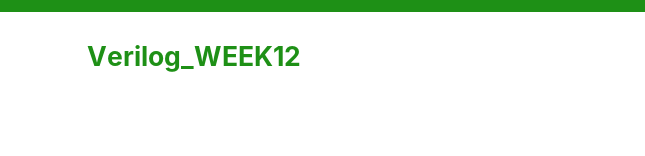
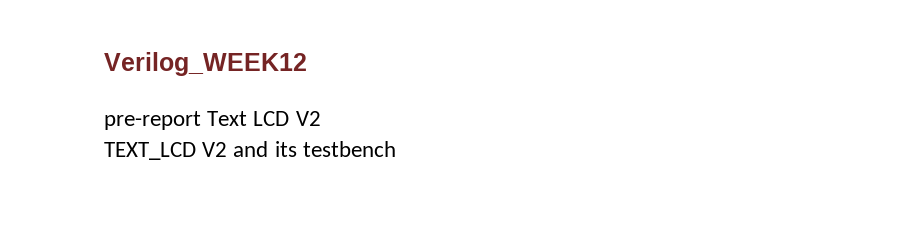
(301, 58) none -> [104,111,321,130] [104,141,396,160] // pre-report Text LCD V2 // TEXT_LCD V2 and its testbench

